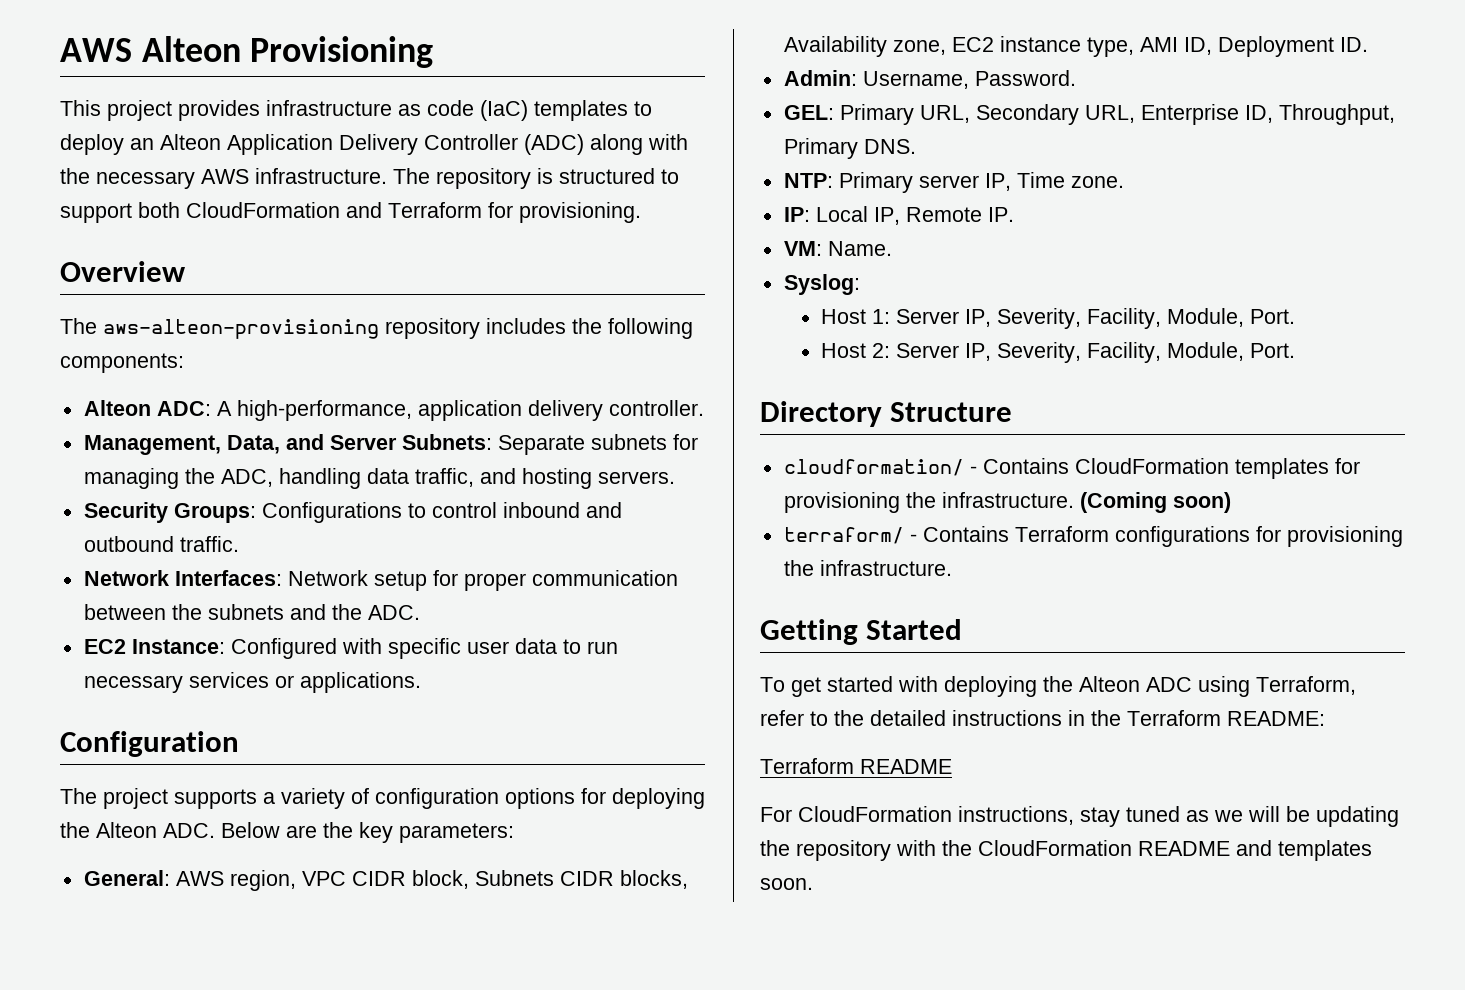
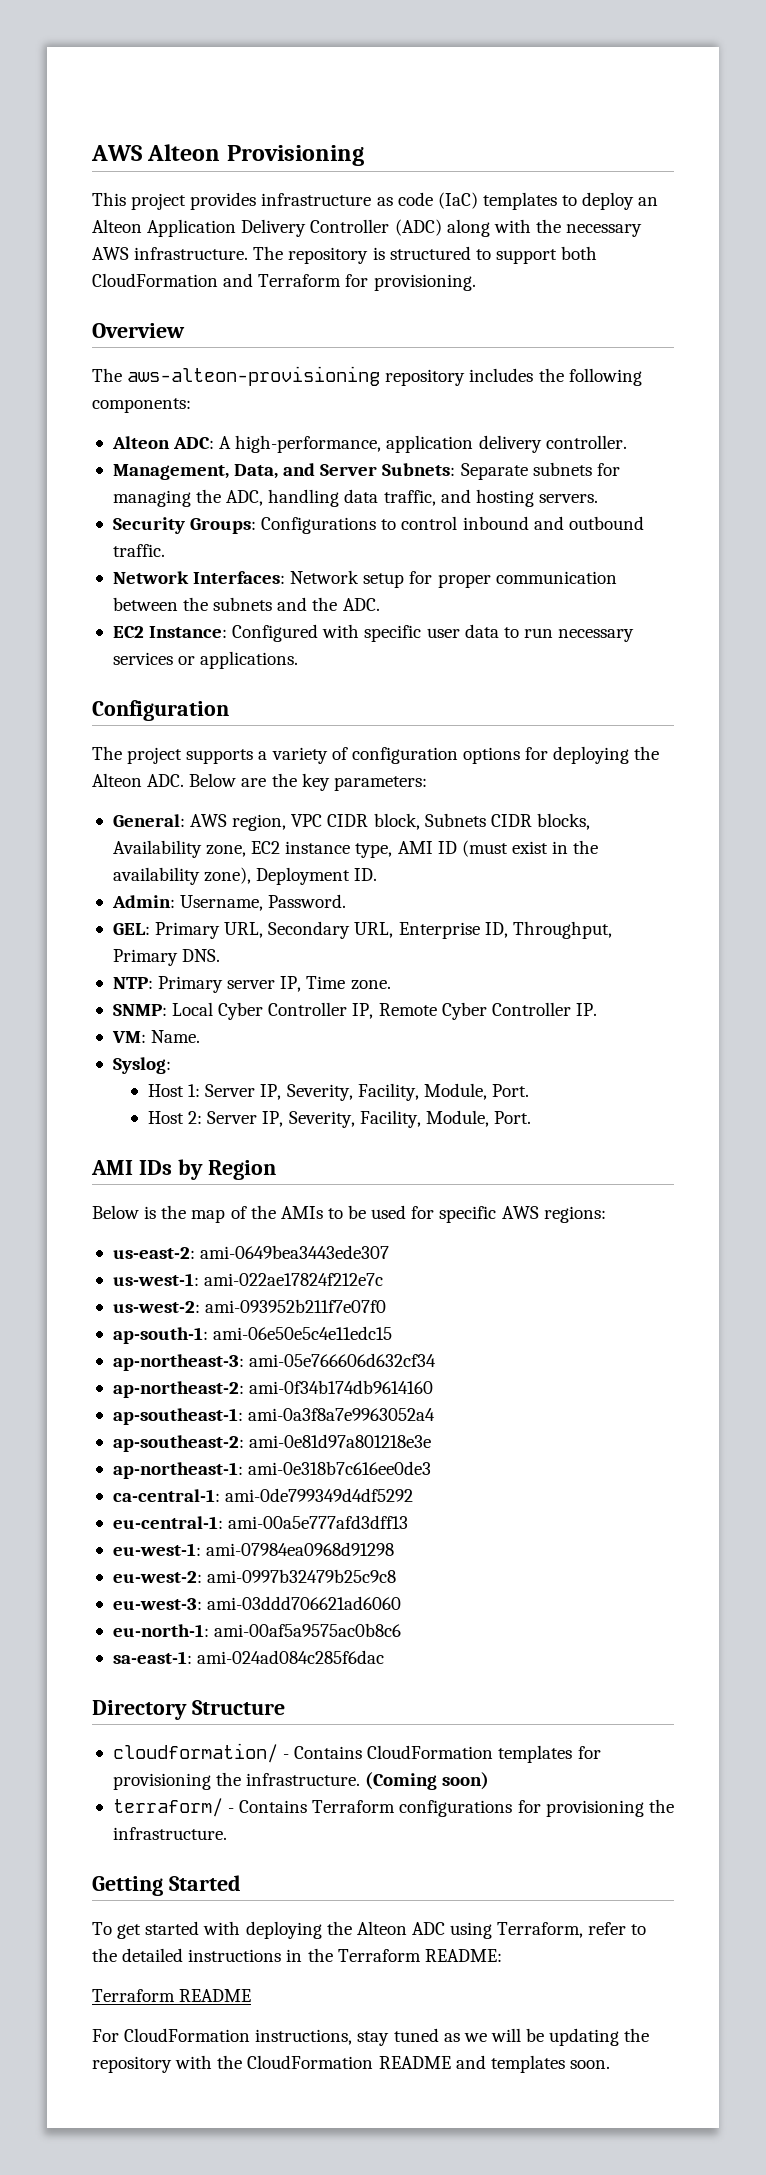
[1183,37,1212,55] ID, -> [437,840,599,857] [112,867,252,885] ID (must exist in the availability zone),
[783,206,982,225] IP: Local IP, Remote -> [112,1002,571,1020] SNMP: Local Cyber Controller IP, Remote Cyber Controller
(1296, 350) none -> [91,1159,276,1180] [92,1205,606,1223] [112,1245,390,1259] [112,1273,384,1286] [112,1299,387,1313] [112,1326,393,1344] [112,1353,437,1371] [112,1380,434,1398] [112,1408,436,1425] [112,1434,432,1452] [112,1461,432,1479] [112,1488,414,1502] [112,1515,409,1529] [112,1542,395,1556] [112,1569,397,1583] [112,1596,402,1610] [112,1623,402,1637] [112,1650,385,1664] // AMI IDs by Region // Below is the map of the AMIs to be used for specific AWS regions: // us-east-2: ami-0649bea3443ede307 // us-west-1: ami-022ae17824f212e7c // us-west-2: ami-093952b211f7e07f0 // ap-south-1: ami-06e50e5c4e11edc15 // ap-northeast-3: ami-05e766606d632cf34 // ap-northeast-2: ami-0f34b174db9614160 // ap-southeast-1: ami-0a3f8a7e9963052a4 // ap-southeast-2: ami-0e81d97a801218e3e // ap-northeast-1: ami-0e318b7c616ee0de3 // ca-central-1: ami-0de799349d4df5292 // eu-central-1: ami-00a5e777afd3dff13 // eu-west-1: ami-07984ea0968d91298 // eu-west-2: ami-0997b32479b25c9c8 // eu-west-3: ami-03ddd706621ad6060 // eu-north-1: ami-00af5a9575ac0b8c6 // sa-east-1: ami-024ad084c285f6dac

